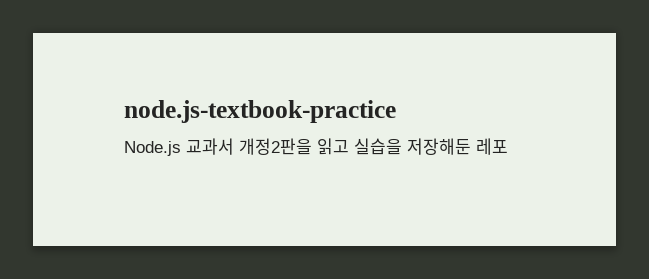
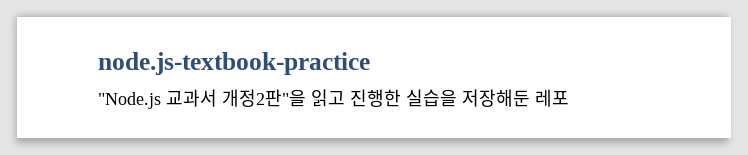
[124,138,349,156] Node.js 교과서 개정2판을 읽고 -> [98,89,401,109] "Node.js 교과서 개정2판"을 읽고 진행한

